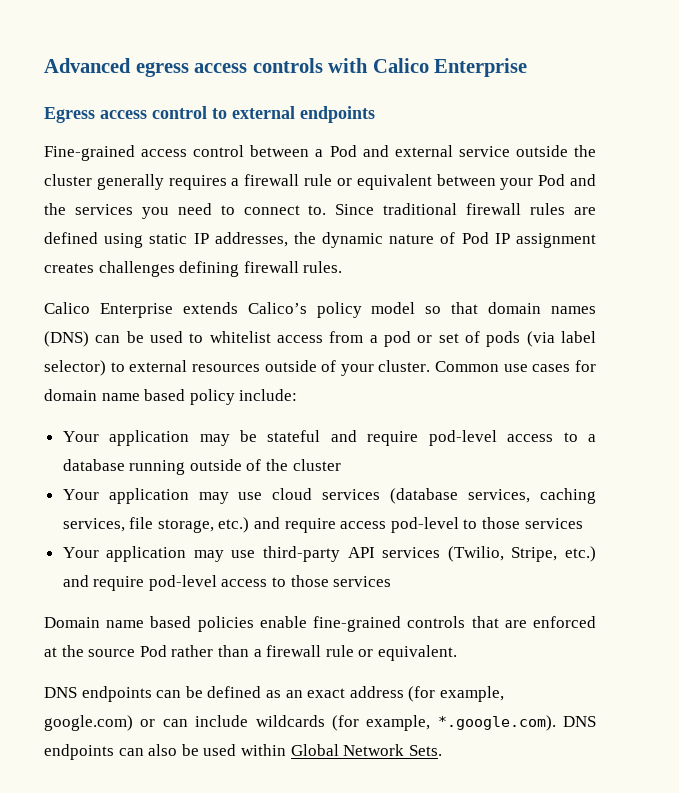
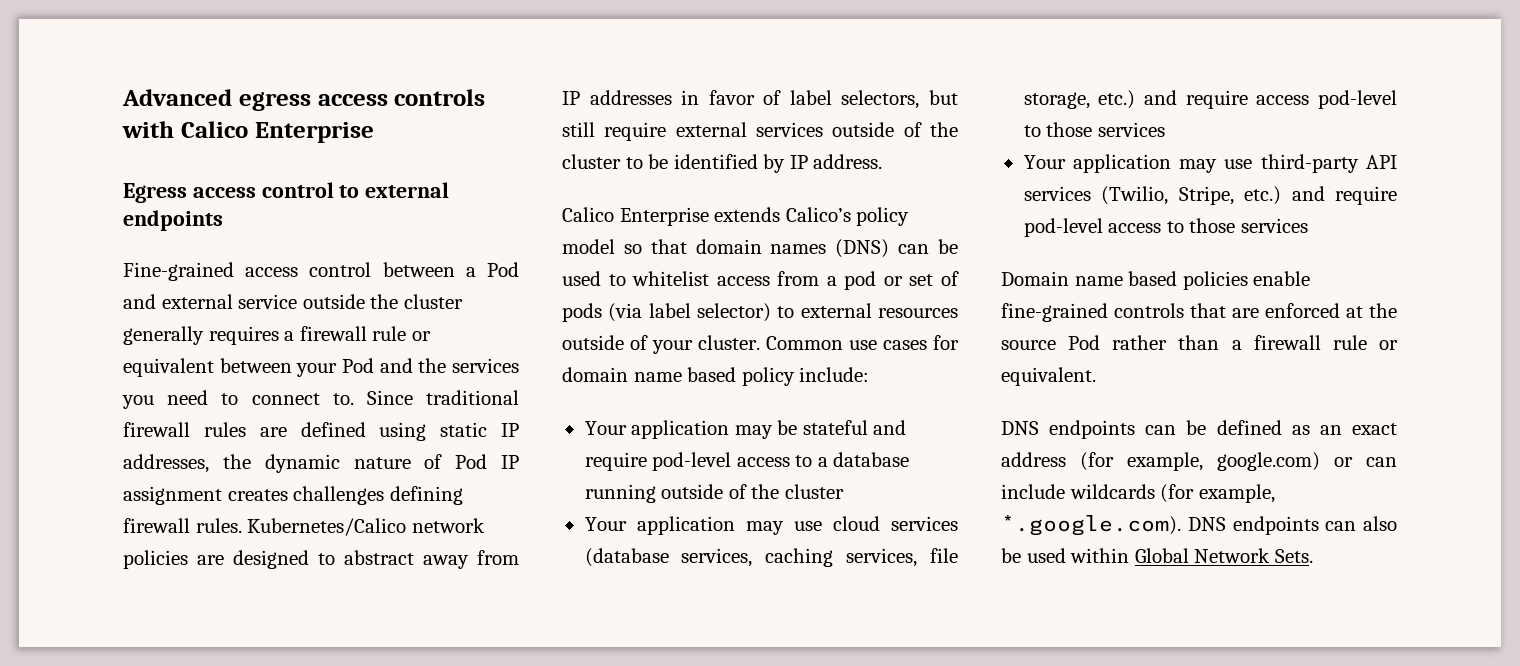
(343, 267) none -> [247,518,485,536] [123,550,519,569] [562,90,958,109] [562,122,958,141] [562,154,883,173] Kubernetes/Calico network policies are designed to abstract away from IP addresses in favor of label selectors, but still require external services outside of the cluster to be identified by IP address.

